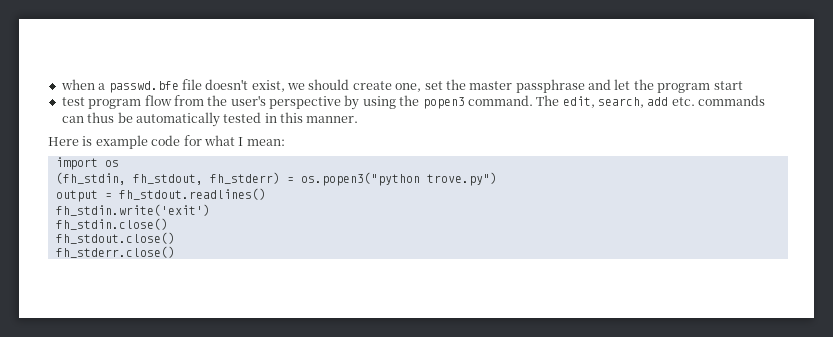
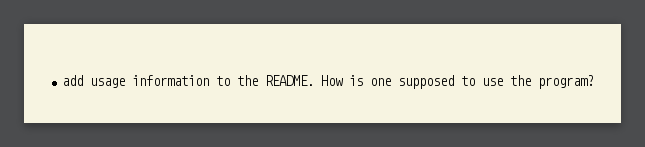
[60,79,743,93] [61,95,766,110] [61,112,359,127] [48,135,285,149] [55,157,119,170] [55,172,497,186] [55,188,266,202] [55,204,210,216] [55,218,168,230] [55,232,175,244] [55,246,175,258] when a passwd.bfe file doesn't exist, we should create one, set the master passphrase and let the program start // test program flow from the user's perspective by using the popen3 command. The edit, search, add etc. commands can thus be automatically tested in this manner. // Here is example code for what I mean: // import os // (fh_stdin, fh_stdout, fh_stderr) = os.popen3("python trove.py") // output = fh_stdout.readlines() // fh_stdin.write('exit') // fh_stdin.close() // fh_stdout.close() // fh_stderr.close() -> [62,75,595,89] add usage information to the README. How is one supposed to use the program?

